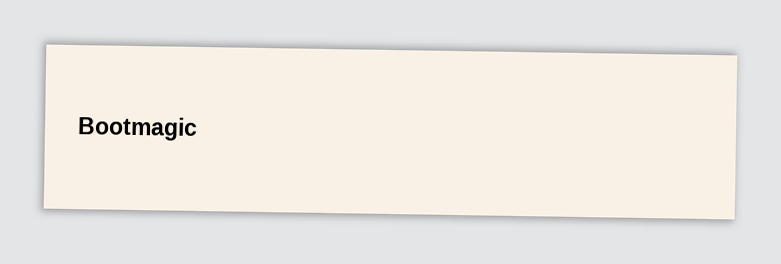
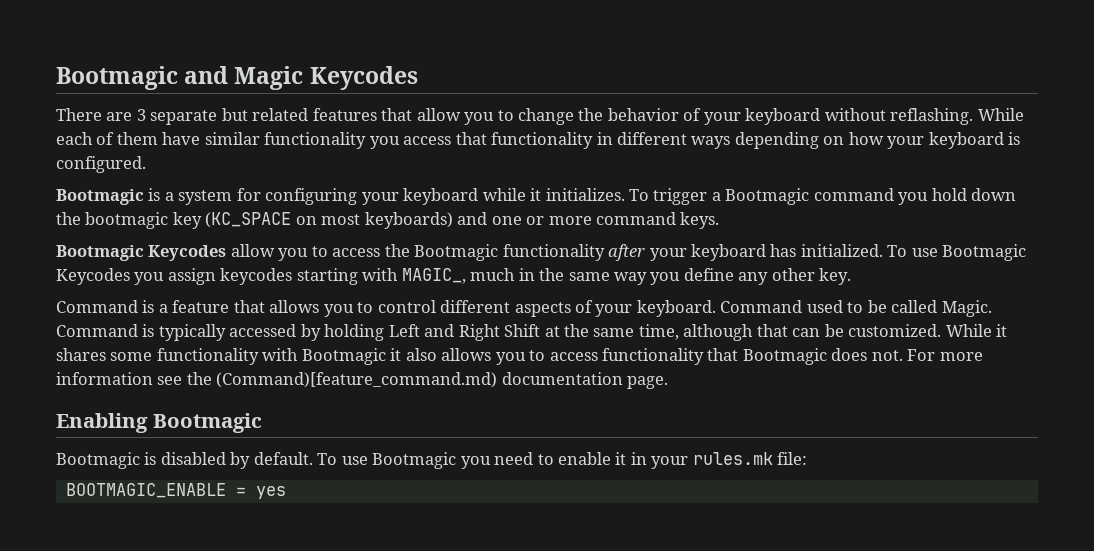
[77,116,198,141] Bootmagic -> [56,66,418,90] [56,108,1024,125] [56,132,1021,149] [56,156,146,173] [56,188,1017,205] [56,212,720,229] [56,244,1027,261] [56,268,852,285] [56,300,992,317] [56,324,1008,341] [56,348,983,365] [56,372,669,389] [56,413,262,433] [56,452,808,469] [65,483,286,499] Bootmagic and Magic Keycodes // There are 3 separate but related features that allow you to change the behavior of your keyboard without reflashing. While each of them have similar functionality you access that functionality in different ways depending on how your keyboard is configured. // Bootmagic is a system for configuring your keyboard while it initializes. To trigger a Bootmagic command you hold down the bootmagic key (KC_SPACE on most keyboards) and one or more command keys. // Bootmagic Keycodes allow you to access the Bootmagic functionality after your keyboard has initialized. To use Bootmagic Keycodes you assign keycodes starting with MAGIC_, much in the same way you define any other key. // Command is a feature that allows you to control different aspects of your keyboard. Command used to be called Magic. Command is typically accessed by holding Left and Right Shift at the same time, although that can be customized. While it shares some functionality with Bootmagic it also allows you to access functionality that Bootmagic does not. For more information see the (Command)[feature_command.md) documentation page. // Enabling Bootmagic // Bootmagic is disabled by default. To use Bootmagic you need to enable it in your rules.mk file: // BOOTMAGIC_ENABLE = yes

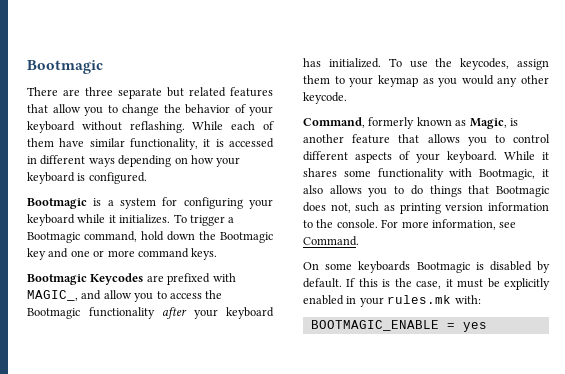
[56,66,418,90] Bootmagic and Magic Keycodes -> [27,60,103,74] Bootmagic
[136,109,146,121] 3 -> [85,87,113,96] three
[264,132,594,149] functionality you access that functionality -> [130,138,274,150] functionality, it is accessed
[813,188,929,205] command you -> [84,231,137,242] command,
[85,212,453,229] bootmagic key (KC_SPACE on most keyboards) -> [220,232,273,243] [27,248,46,260] Bootmagic key
(227, 253) none -> [146,273,236,285] [27,290,102,301] are prefixed with MAGIC_, and
[942,244,1027,261] [56,268,852,285] [56,300,168,313] Bootmagic Keycodes you assign keycodes starting with MAGIC_, much in the same way you define any other key. // Command is a -> [435,58,549,70] [303,75,549,87] [303,92,347,104] [303,117,518,129] [303,134,344,143] the keycodes, assign them to your keymap as you would any other keycode. // Command, formerly known as Magic, is another
[720,300,992,317] [56,324,942,341] Command used to be called Magic. Command is typically accessed by holding Left and Right Shift at the same time, although that can be customized. -> (497, 157) none
[301,348,386,365] Bootmagic -> [479,169,536,180] Bootmagic,
[549,348,705,365] access functionality -> [410,185,462,197] do things
[871,349,983,361] [56,372,669,389] [56,413,262,433] not. For more information see the (Command)[feature_command.md) documentation page. // Enabling Bootmagic // -> [330,202,549,214] [303,219,517,230] [303,236,359,246] [303,261,411,273] not, such as printing version information to the console. For more information, see Command. // On some keyboards
[317,452,627,469] To use Bootmagic you need to enable it -> [346,278,550,290] [303,295,344,305] If this is the case, it must be explicitly enabled
[777,452,808,465] file: -> [454,295,481,304] with:

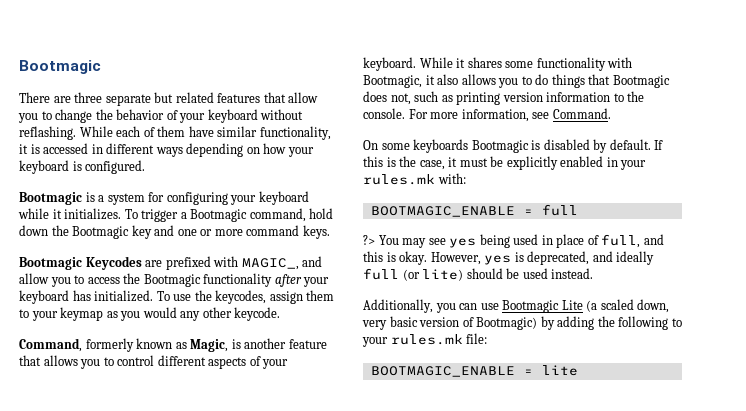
[462,322,487,332] yes -> [541,204,578,216] [363,234,664,248] [363,251,655,265] [363,268,594,281] [363,299,670,313] [362,316,682,330] [362,333,488,347] [370,365,578,377] full // ?> You may see yes being used in place of full, and this is okay. However, yes is deprecated, and ideally full (or lite) should be used instead. // Additionally, you can use Bootmagic Lite (a scaled down, very basic version of Bootmagic) by adding the following to your rules.mk file: // BOOTMAGIC_ENABLE = lite

